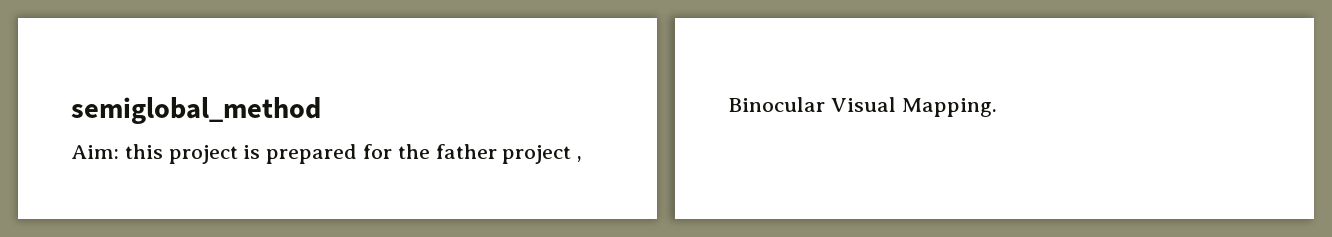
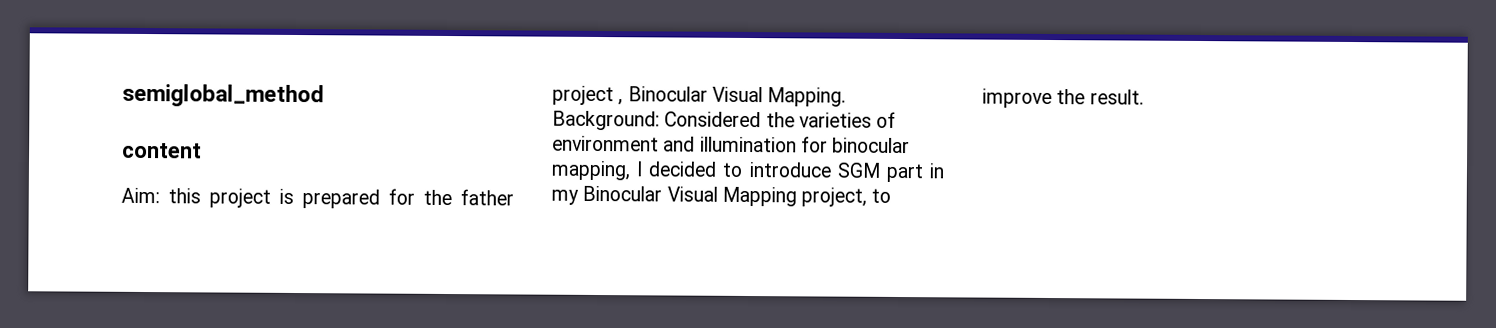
(321, 110) none -> [122,142,202,159] // content
(997, 107) none -> [552,110,897,131] [552,135,911,154] [551,160,945,183] [551,185,892,207] [982,88,1144,109] Background: Considered the varieties of environment and illumination for binocular mapping, I decided to introduce SGM part in my Binocular Visual Mapping project, to improve the result.

